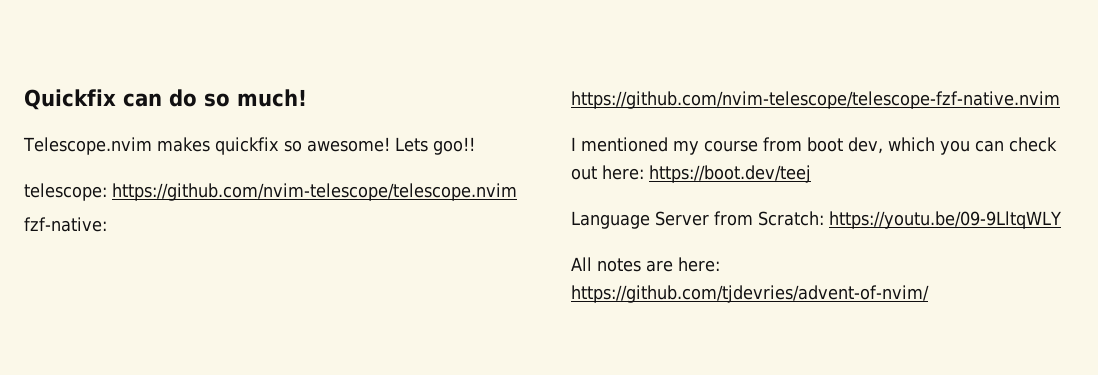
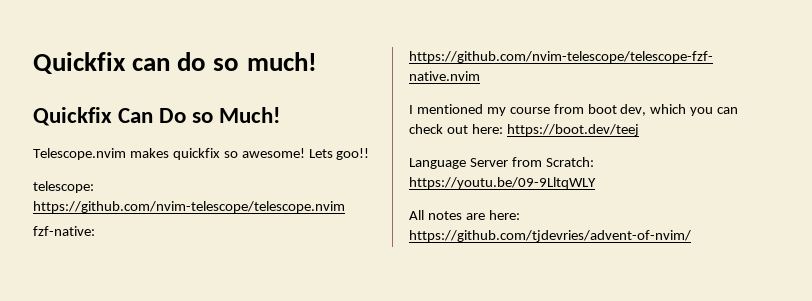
(307, 98) none -> [33,107,281,126] // Quickfix Can Do so Much!

